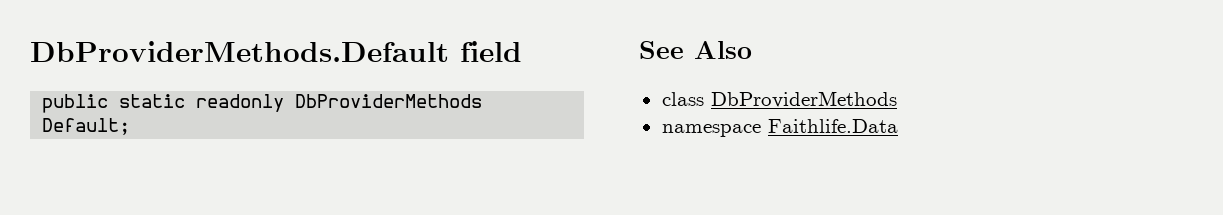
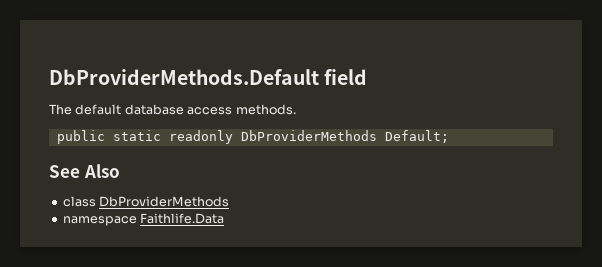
(522, 51) none -> [49,104,296,115] // The default database access methods.

